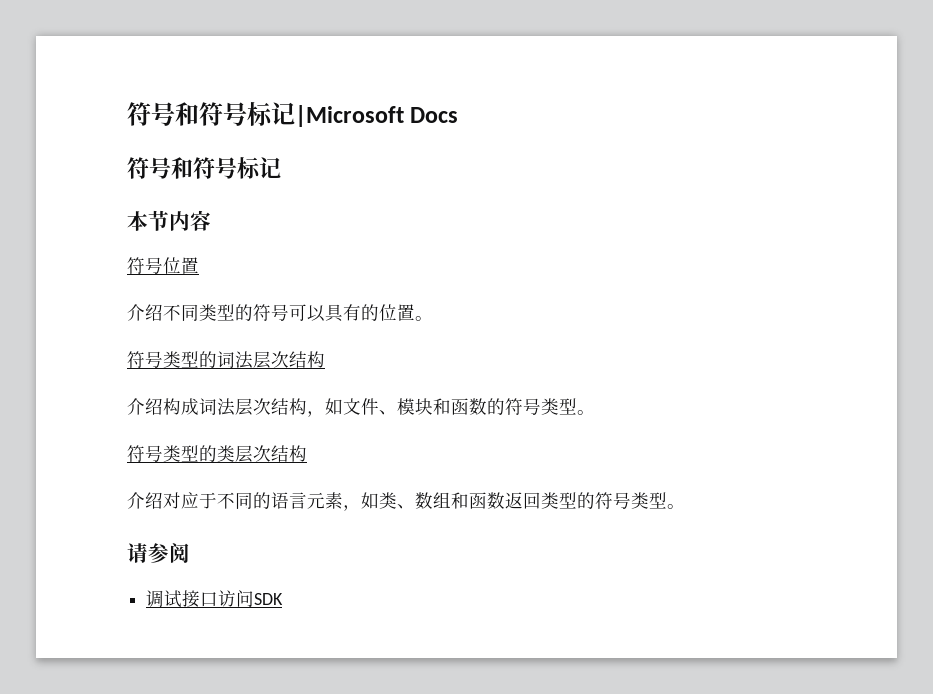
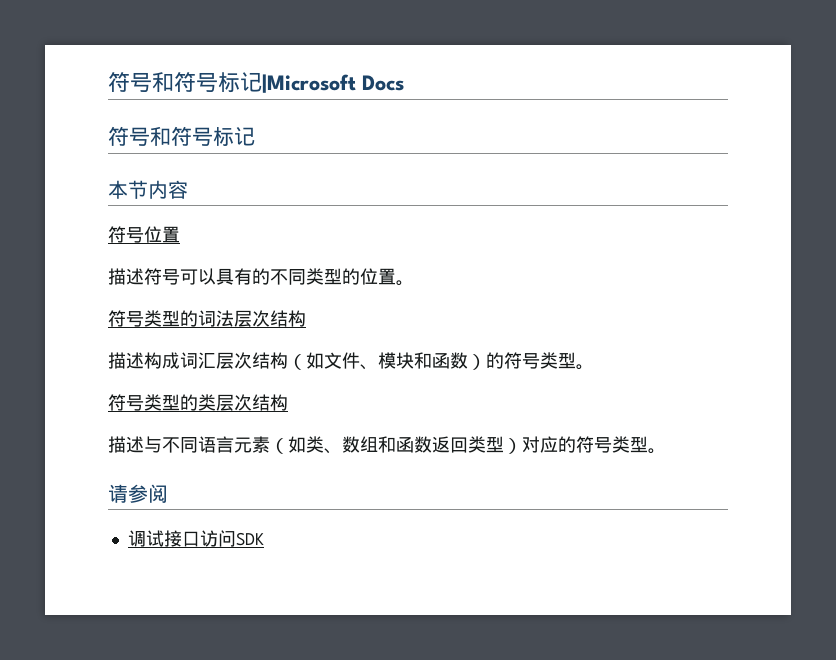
[127,304,253,321] 介绍不同类型的 -> [108,268,144,285] 描述
(379, 312) none -> [270,268,360,285] 不同类型的
[127,398,325,417] 介绍构成词法层次结构， -> [108,352,306,370] 描述构成词汇层次结构（
(487, 406) none -> [468,354,486,370] ）
[127,492,271,509] 介绍对应于不同的 -> [108,436,198,453] 描述与不同
[343,505,361,511] ， -> [270,438,288,454] （
(577, 500) none -> [504,436,558,454] ）对应

